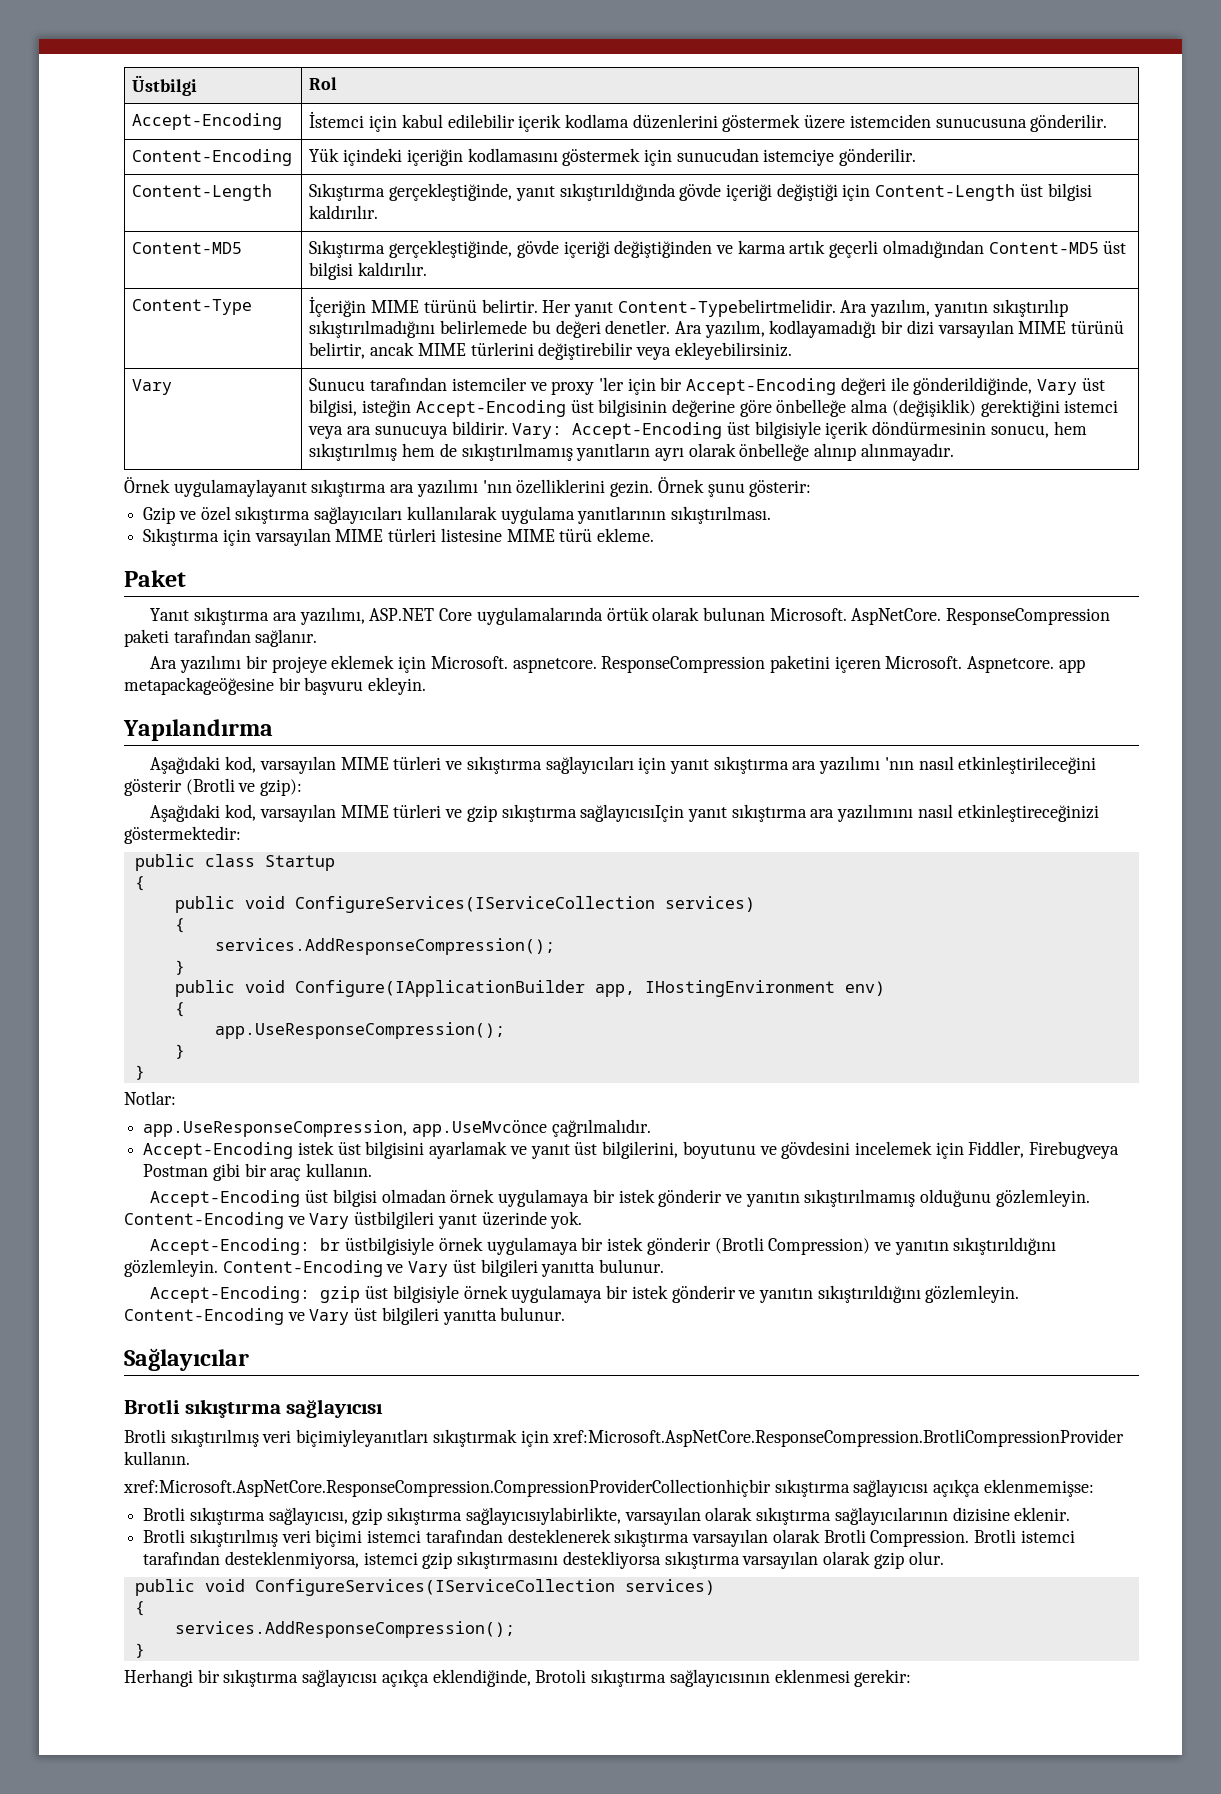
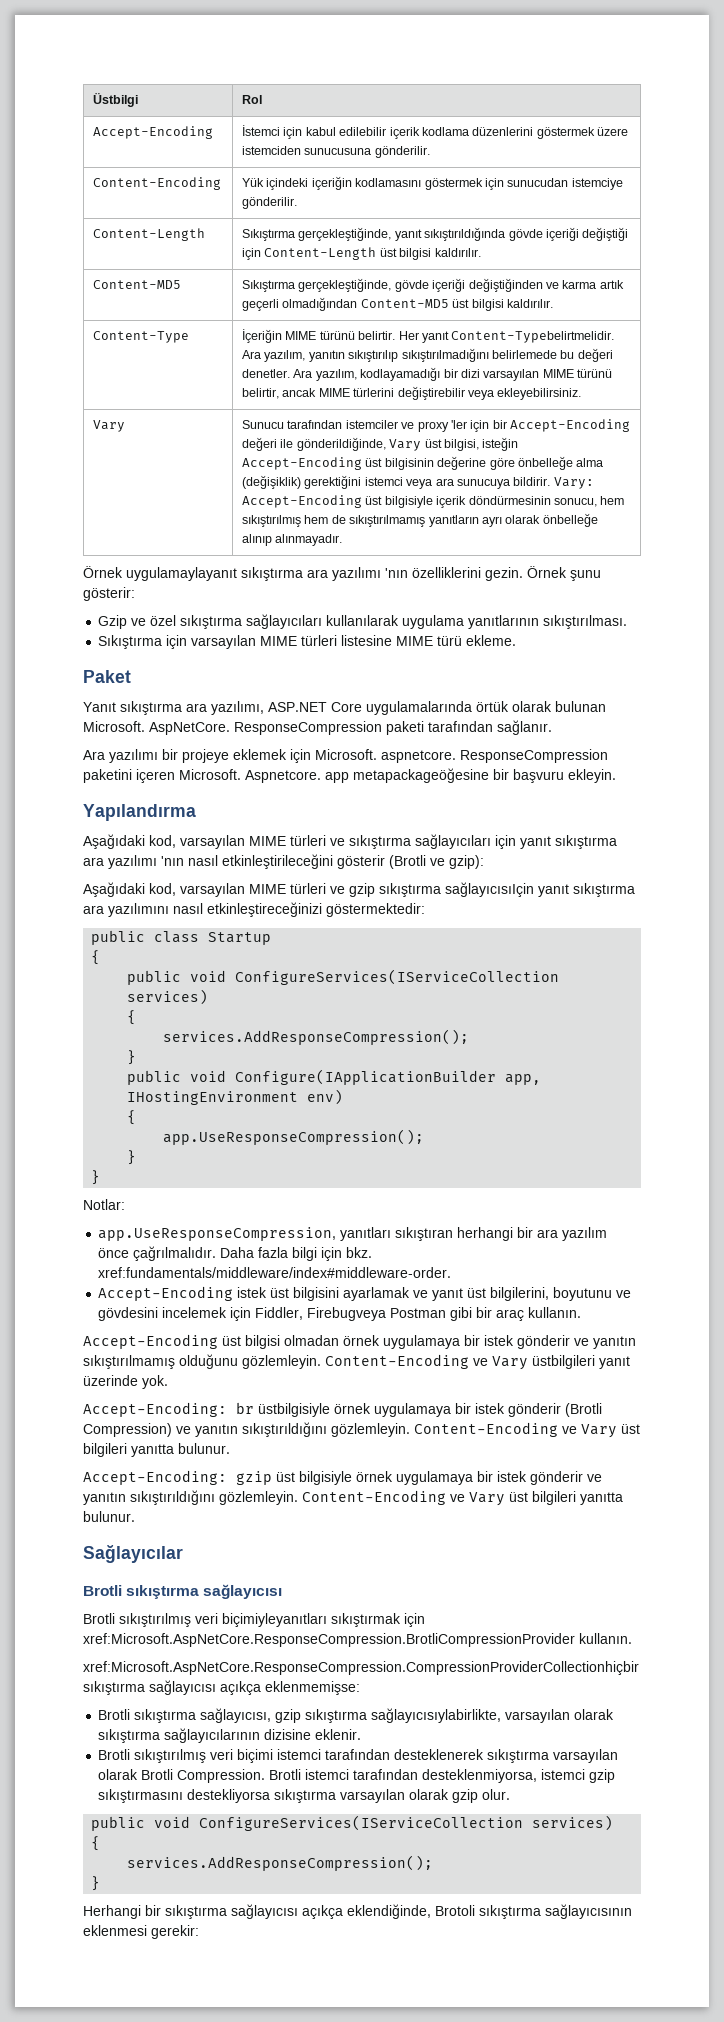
[411,1119,651,1137] app.UseMvcönce çağrılmalıdır. -> [340,1227,608,1241] [98,1246,373,1261] [98,1267,452,1278] yanıtları sıkıştıran herhangi bir ara yazılım önce çağrılmalıdır. Daha fazla bilgi için bkz. xref:fundamentals/middleware/index#middleware-order.

